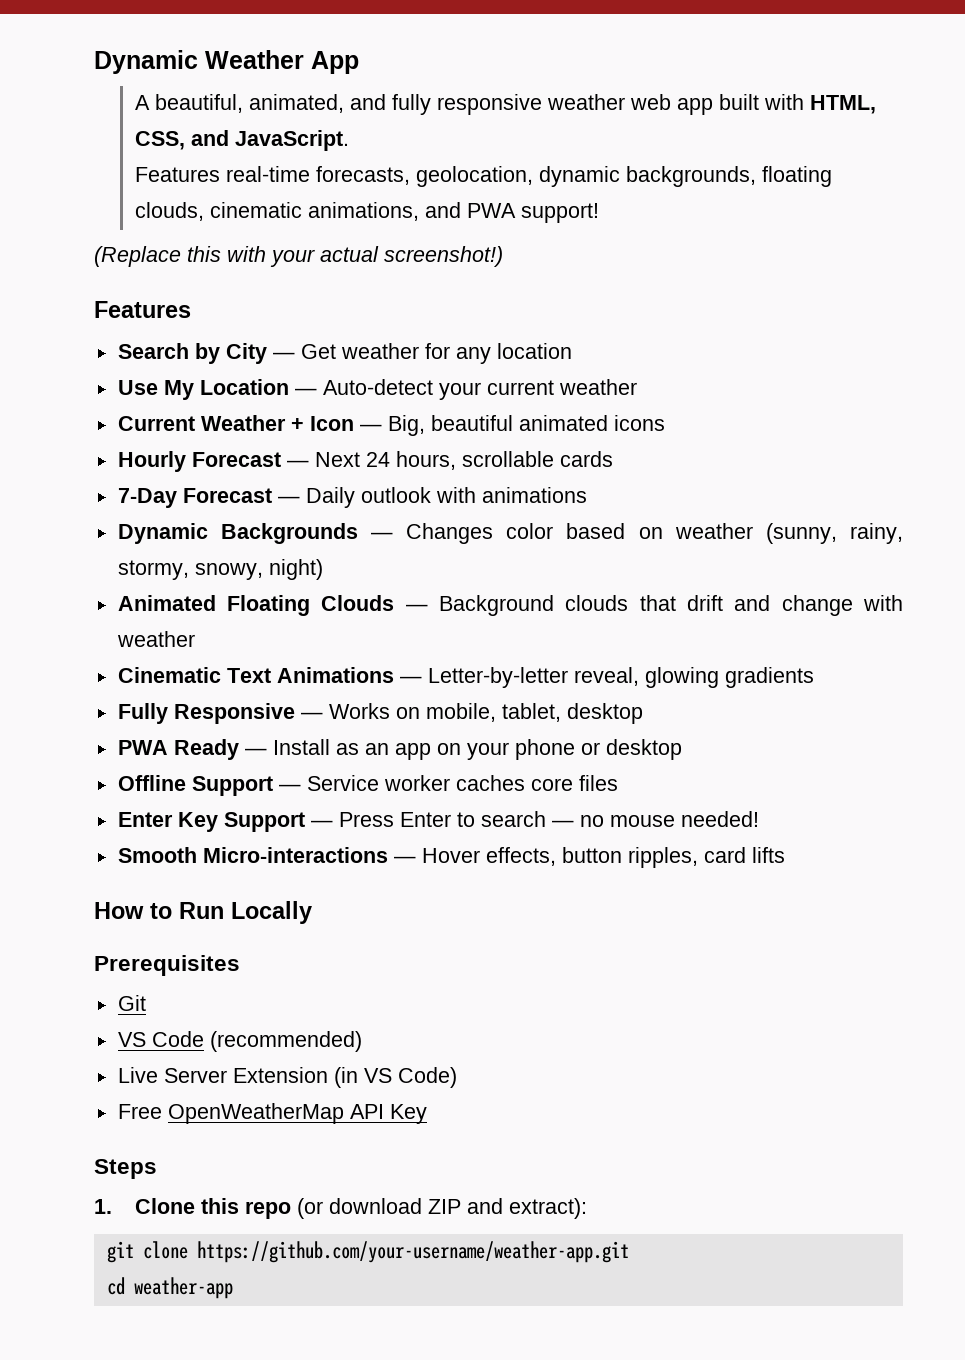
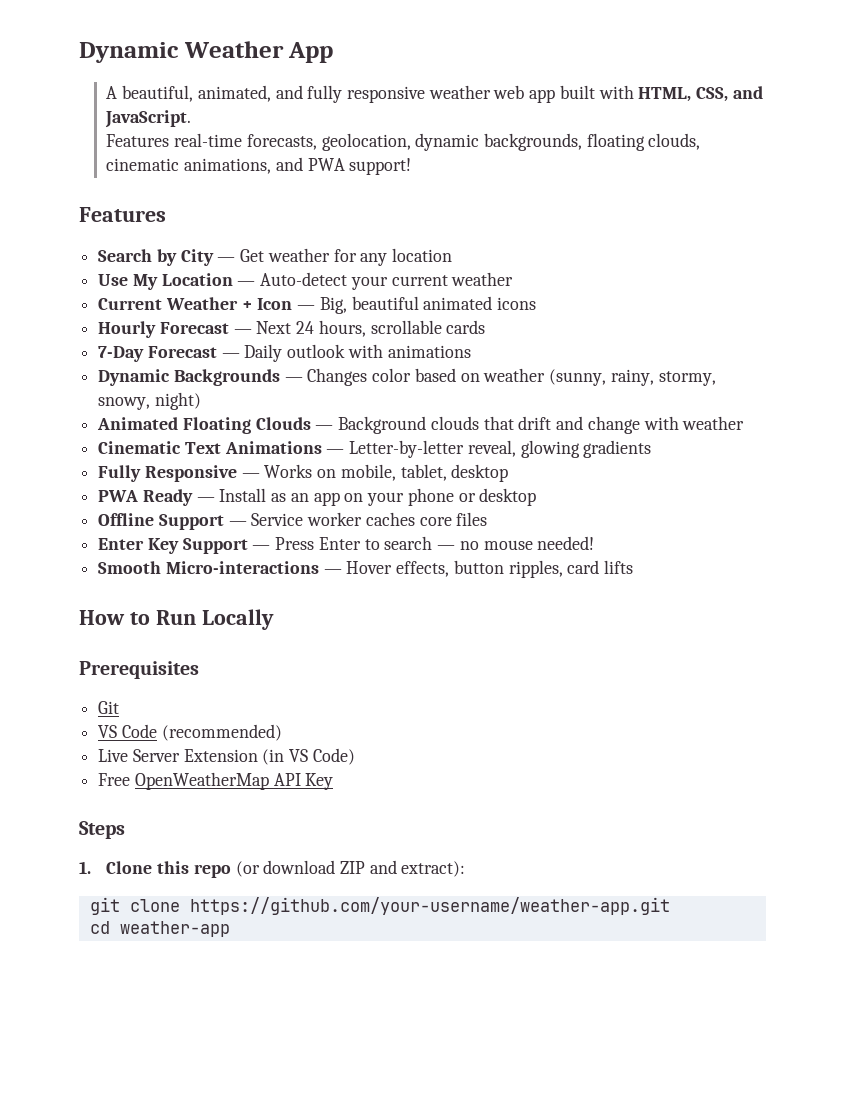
[94,246,503,267] // (Replace this with your actual screenshot!) -> (412, 166) none

